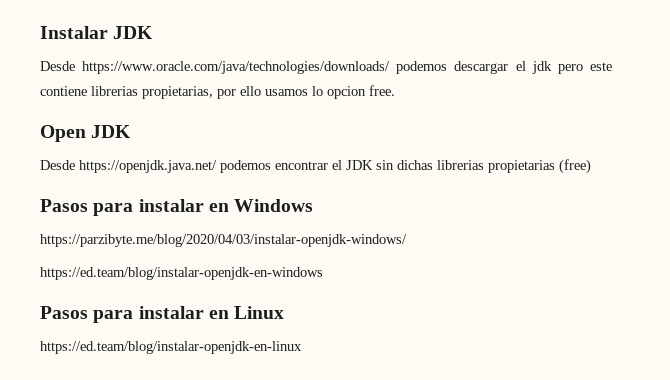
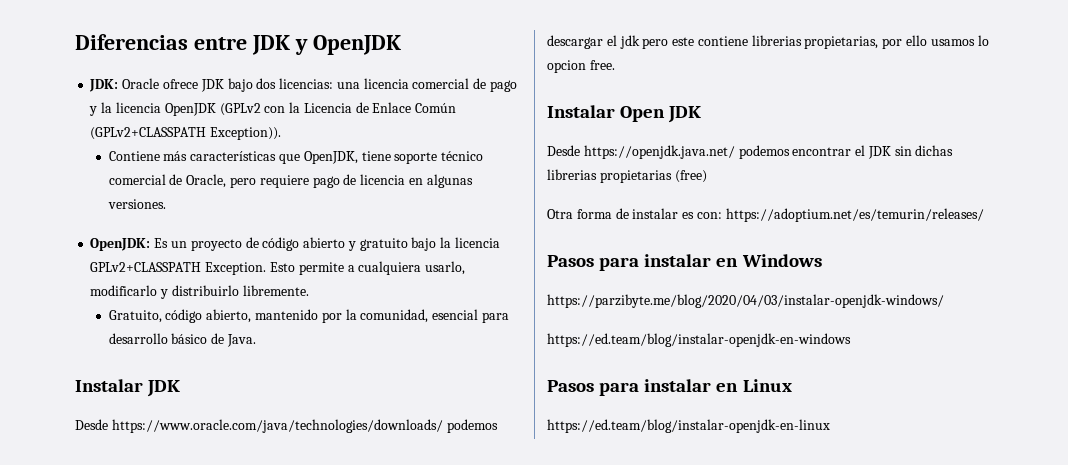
(40, 32) none -> [75,34,401,55] [89,78,517,92] [89,102,457,116] [90,127,282,140] [108,151,484,164] [108,174,473,188] [107,199,166,209] [90,237,500,251] [90,261,466,275] [90,285,309,299] [108,309,509,323] [108,333,256,347] Diferencias entre JDK y OpenJDK // JDK: Oracle ofrece JDK bajo dos licencias: una licencia comercial de pago y la licencia OpenJDK (GPLv2 con la Licencia de Enlace Común (GPLv2+CLASSPATH Exception)). // Contiene más características que OpenJDK, tiene soporte técnico comercial de Oracle, pero requiere pago de licencia en algunas versiones. // OpenJDK: Es un proyecto de código abierto y gratuito bajo la licencia GPLv2+CLASSPATH Exception. Esto permite a cualquiera usarlo, modificarlo y distribuirlo libremente. // Gratuito, código abierto, mantenido por la comunidad, esencial para desarrollo básico de Java. //
(395, 90) none -> [547,105,615,118] Instalar
(591, 166) none -> [547,208,984,222] // Otra forma de instalar es con: https://adoptium.net/es/temurin/releases/

